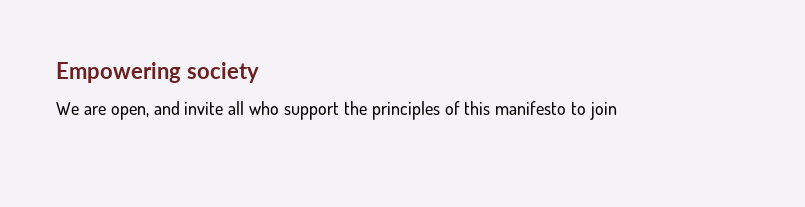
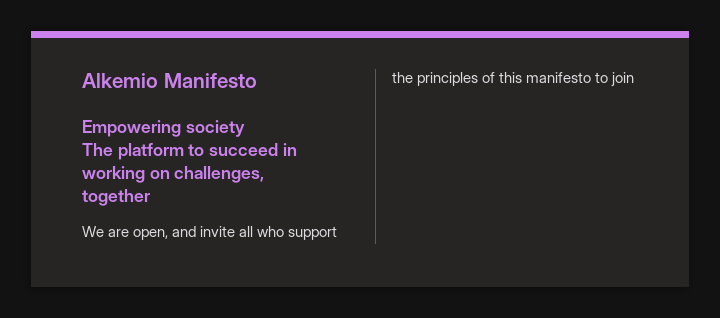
(56, 72) none -> [82,73,257,88] Alkemio Manifesto //
(259, 72) none -> [82,143,297,160] [82,166,265,183] [82,189,150,206] // The platform to succeed in working on challenges, // together

